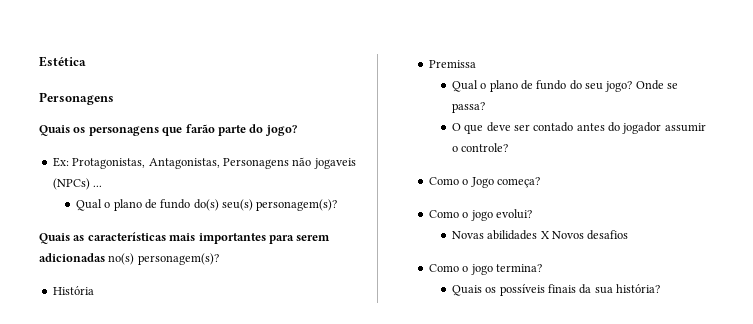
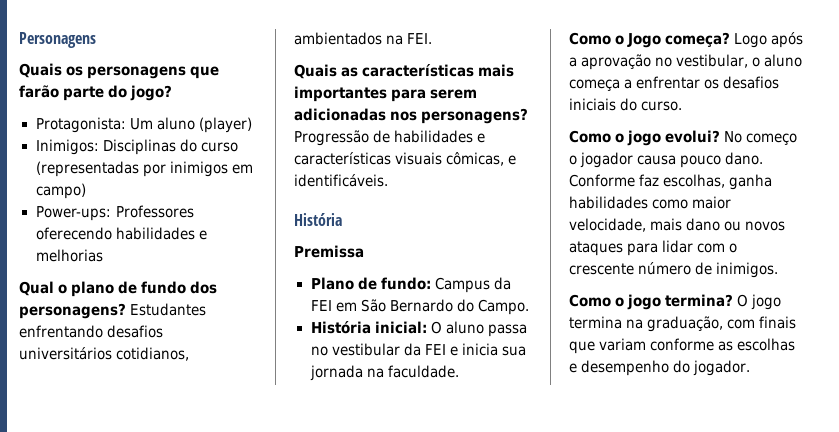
[39,56,86,67] Estética // -> (19, 40) none
[52,157,356,169] [52,178,103,190] [75,199,338,211] Ex: Protagonistas, Antagonistas, Personagens não jogaveis (NPCs) ... // Qual o plano de fundo do(s) seu(s) personagem(s)? -> [35,117,252,133] [35,139,238,155] [35,161,253,177] [35,183,86,199] [35,205,194,221] [35,227,207,240] [35,249,103,262] [19,281,218,297] [19,303,207,319] [19,325,164,338] [19,347,190,361] [294,32,433,45] Protagonista: Um aluno (player) // Inimigos: Disciplinas do curso (representadas por inimigos em campo) // Power-ups: Professores oferecendo habilidades e melhorias // Qual o plano de fundo dos personagens? Estudantes enfrentando desafios universitários cotidianos, ambientados na FEI.
[108,253,219,265] [52,286,94,295] [428,60,476,68] [451,80,679,92] [451,102,485,113] [451,122,706,134] [451,143,509,152] [428,177,540,188] [428,209,532,221] [451,230,629,240] [428,264,542,275] [451,284,661,296] no(s) personagem(s)? // História // Premissa // Qual o plano de fundo do seu jogo? Onde se passa? // O que deve ser contado antes do jogador assumir o controle? // Como o Jogo começa? // Como o jogo evolui? // Novas abilidades X Novos desafios // Como o jogo termina? // Quais os possíveis finais da sua história? -> [390,108,529,124] [294,130,486,146] [294,152,517,166] [294,174,388,187] [294,213,342,226] [294,245,364,258] [310,277,511,293] [310,299,529,315] [310,321,527,337] [310,343,526,356] [309,365,459,381] [569,32,804,48] [569,54,803,70] [569,76,780,91] [569,98,683,111] [569,130,798,146] [569,152,764,168] [569,174,773,190] [569,196,732,209] [569,218,786,232] [569,240,738,256] [569,262,779,278] [569,294,782,310] [569,316,797,332] [569,338,796,354] [569,360,751,376] nos personagens? Progressão de habilidades e características visuais cômicas, e identificáveis. // História // Premissa // Plano de fundo: Campus da FEI em São Bernardo do Campo. // História inicial: O aluno passa no vestibular da FEI e inicia sua jornada na faculdade. // Como o Jogo começa? Logo após a aprovação no vestibular, o aluno começa a enfrentar os desafios iniciais do curso. // Como o jogo evolui? No começo o jogador causa pouco dano. Conforme faz escolhas, ganha habilidades como maior velocidade, mais dano ou novos ataques para lidar com o crescente número de inimigos. // Como o jogo termina? O jogo termina na graduação, com finais que variam conforme as escolhas e desempenho do jogador.

